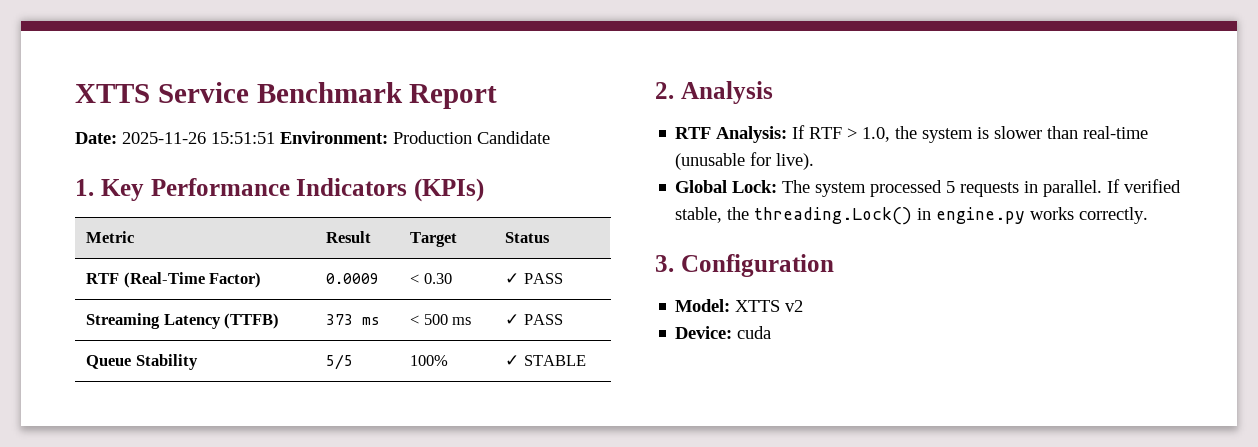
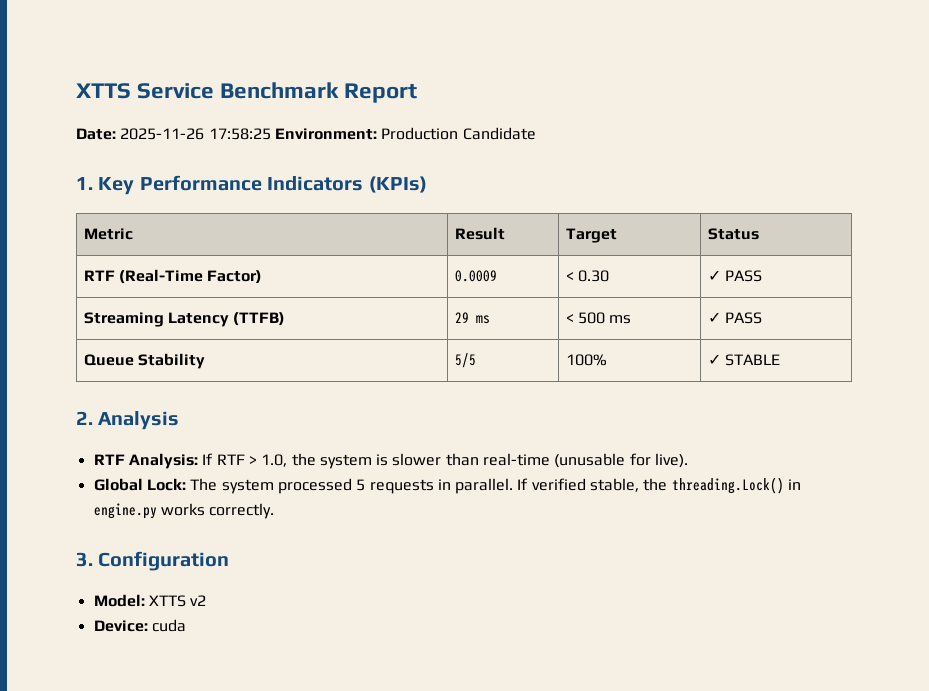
[211,132,275,144] 15:51:51 -> [208,128,271,140] 17:58:25
[326,314,354,325] 373 -> [454,312,469,323] 29

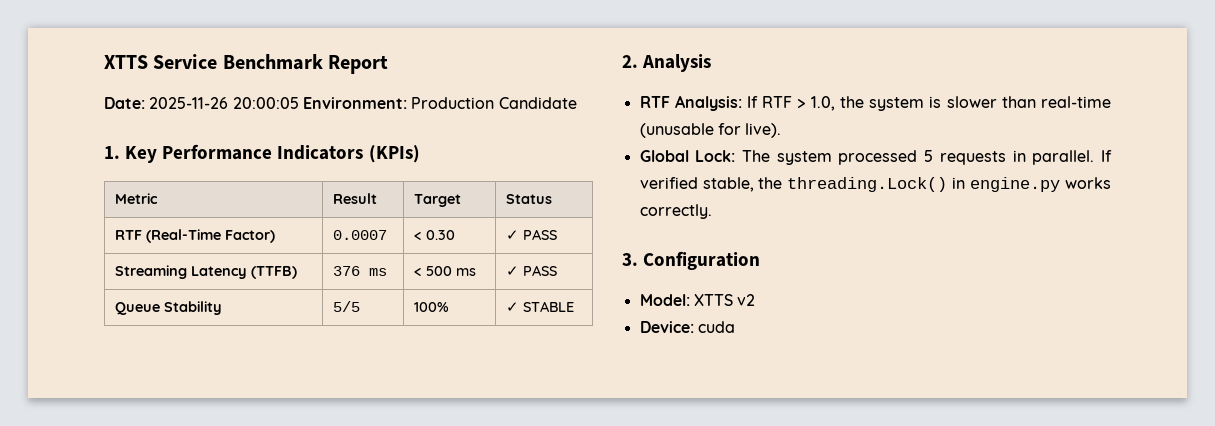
[208,128,271,140] 17:58:25 -> [232,97,299,109] 20:00:05
[454,270,497,282] 0.0009 -> [332,230,387,240] 0.0007
[454,312,469,323] 29 -> [332,266,360,276] 376

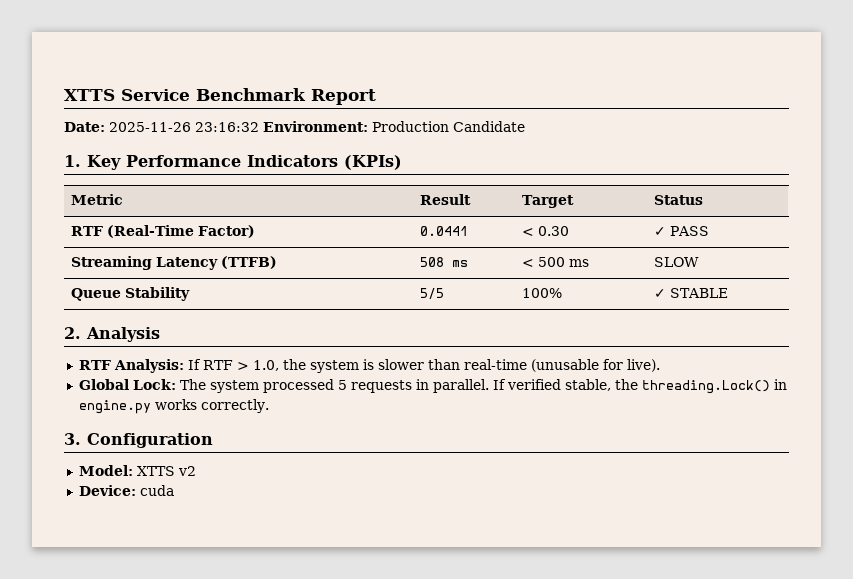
[232,97,299,109] 20:00:05 -> [195,122,259,132] 23:16:32
[332,230,387,240] 0.0007 -> [419,226,468,236] 0.0441
[332,266,360,276] 376 -> [419,257,444,267] 508
[505,265,557,276] ✓ PASS -> [653,257,699,267] SLOW

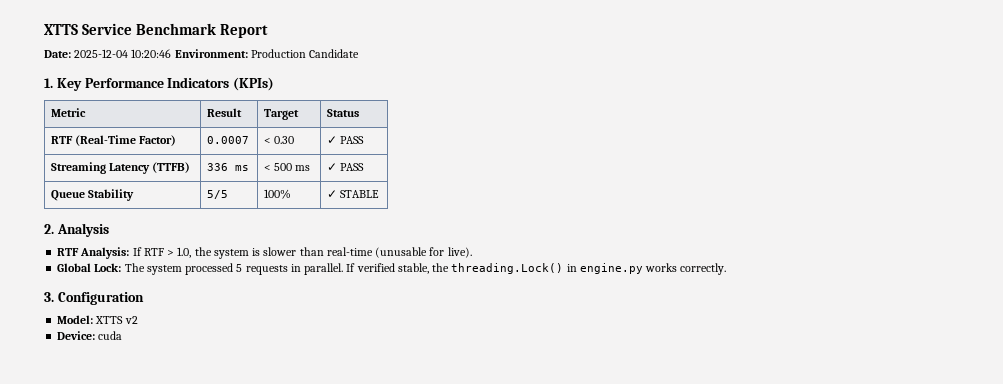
[109,122,259,132] 2025-11-26 23:16:32 -> [74,49,172,58] 2025-12-04 10:20:46
[419,226,468,236] 0.0441 -> [206,136,249,144] 0.0007
[419,257,444,267] 508 -> [206,163,228,171] 336
[653,257,699,267] SLOW -> [326,163,365,171] ✓ PASS

